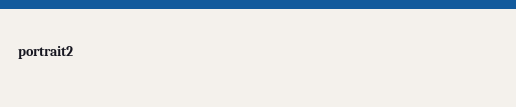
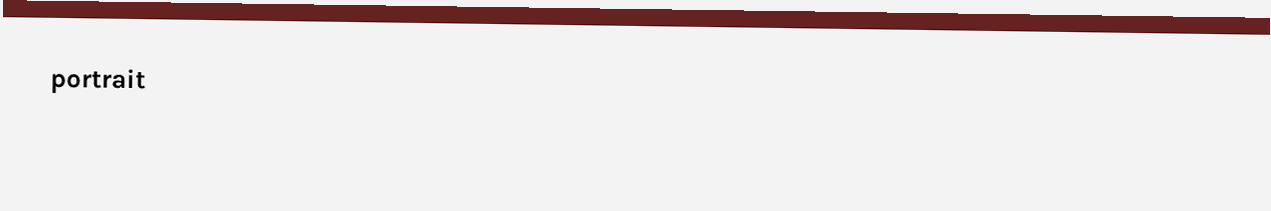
[18,46,73,59] portrait2 -> [50,67,146,96] portrait

